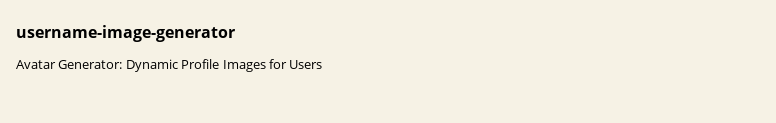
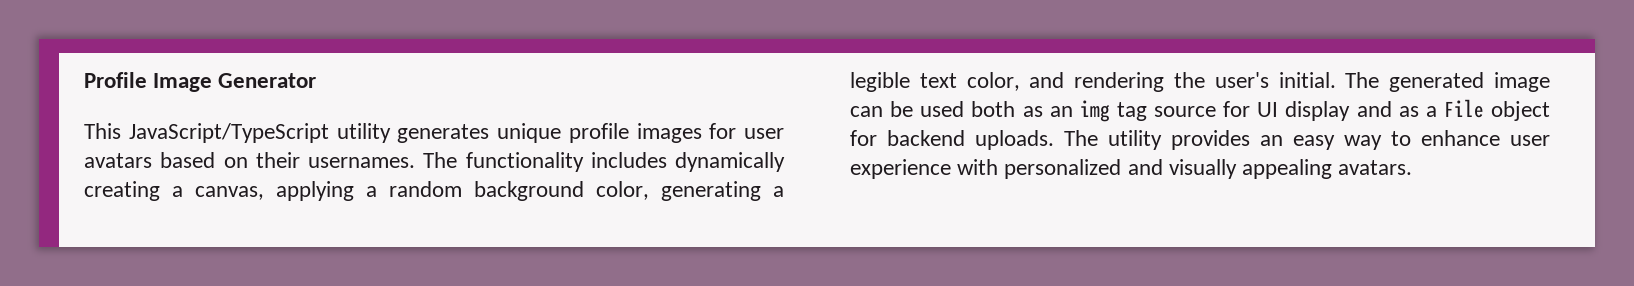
[16,25,235,42] [16,59,323,72] username-image-generator // Avatar Generator: Dynamic Profile Images for Users -> [84,72,317,92] [84,123,784,143] [84,152,785,172] [84,181,784,201] [850,72,1550,92] [850,99,1550,122] [850,130,1550,150] [850,159,1413,179] Profile Image Generator // This JavaScript/TypeScript utility generates unique profile images for user avatars based on their usernames. The functionality includes dynamically creating a canvas, applying a random background color, generating a legible text color, and rendering the user's initial. The generated image can be used both as an img tag source for UI display and as a File object for backend uploads. The utility provides an easy way to enhance user experience with personalized and visually appealing avatars.

